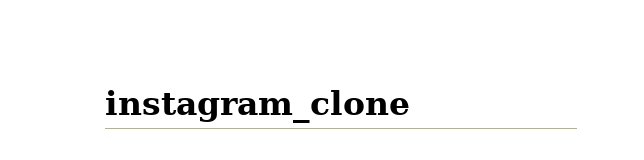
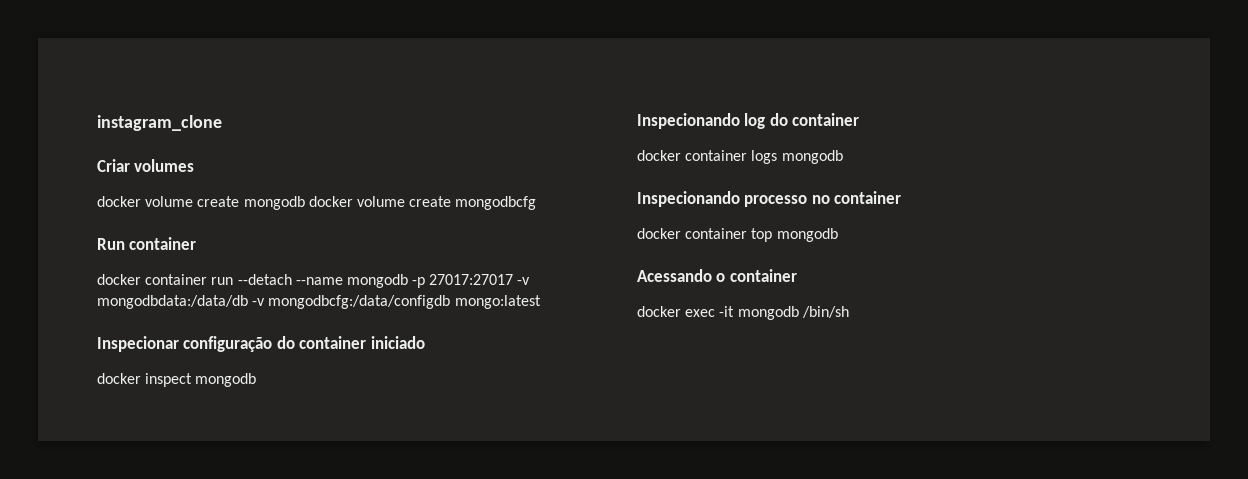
(410, 106) none -> [97,159,195,172] [97,196,537,210] [97,237,197,250] [97,274,531,288] [97,295,541,309] [97,336,425,352] [97,373,257,387] [637,113,860,129] [637,150,843,164] [637,191,902,207] [637,228,838,242] [637,269,797,282] [637,306,849,320] // Criar volumes // docker volume create mongodb docker volume create mongodbcfg // Run container // docker container run --detach --name mongodb -p 27017:27017 -v mongodbdata:/data/db -v mongodbcfg:/data/configdb mongo:latest // Inspecionar configuração do container iniciado // docker inspect mongodb // Inspecionando log do container // docker container logs mongodb // Inspecionando processo no container // docker container top mongodb // Acessando o container // docker exec -it mongodb /bin/sh

